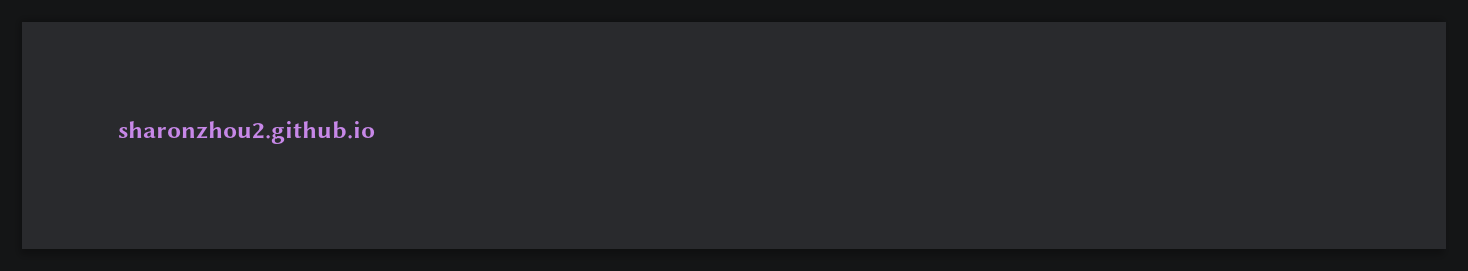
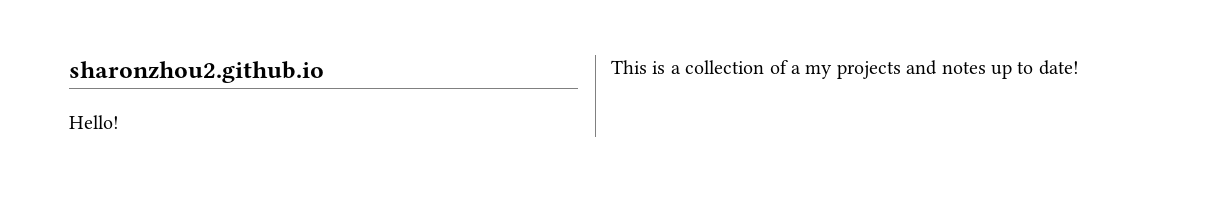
(375, 132) none -> [69,115,119,129] [611,60,1079,79] // Hello! // This is a collection of a my projects and notes up to date!

